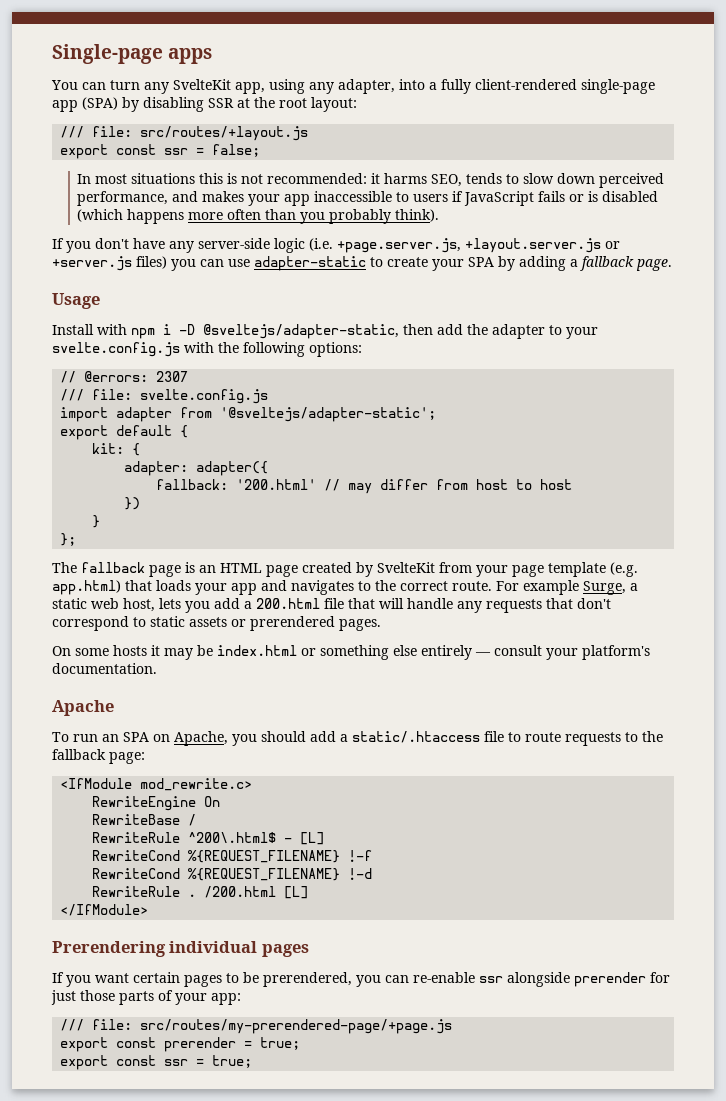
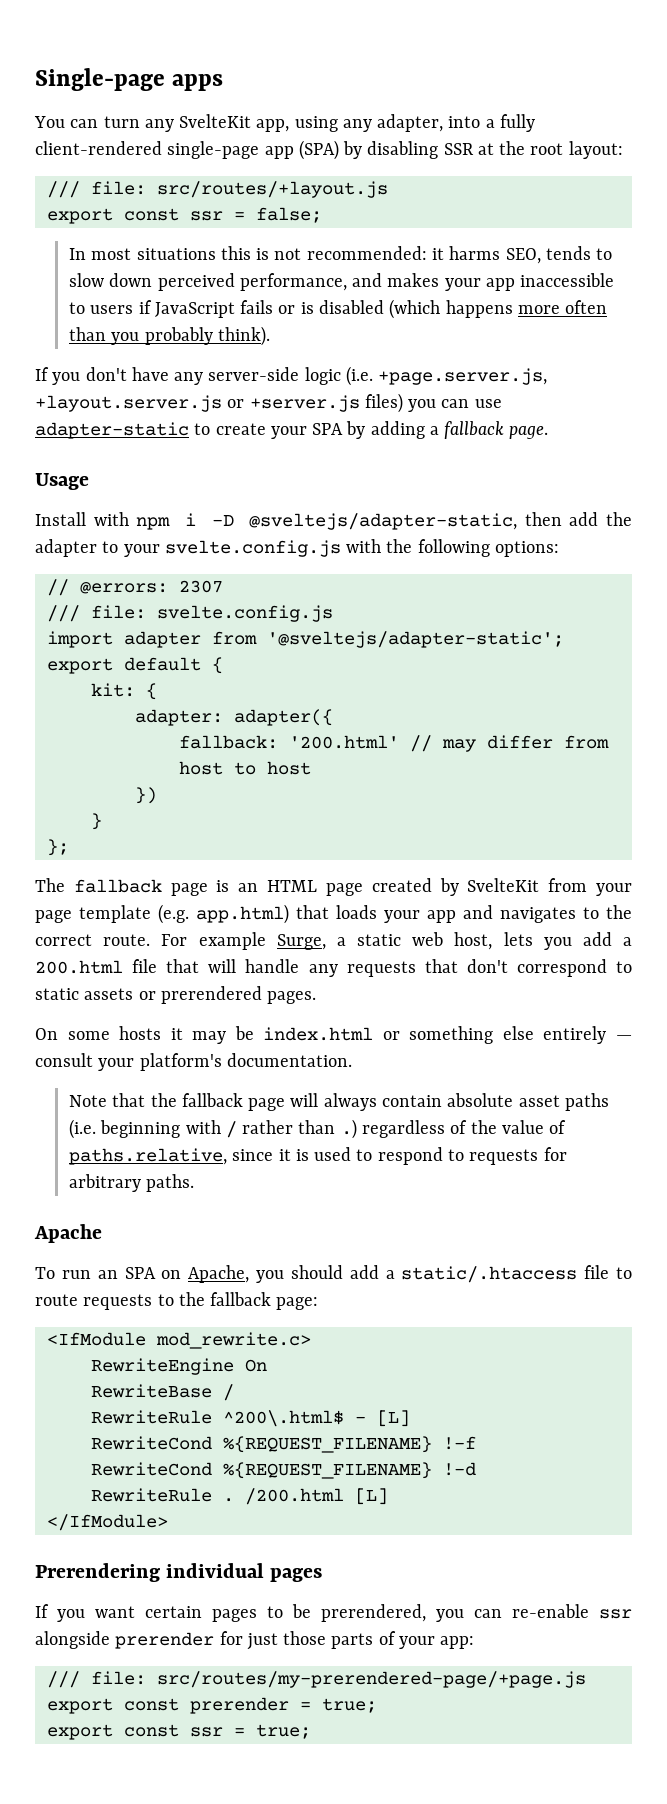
(157, 668) none -> [69,1093,609,1111] [69,1119,567,1139] [69,1147,567,1165] [69,1174,195,1192] // Note that the fallback page will always contain absolute asset paths (i.e. beginning with / rather than .) regardless of the value of paths.relative, since it is used to respond to requests for arbitrary paths.

